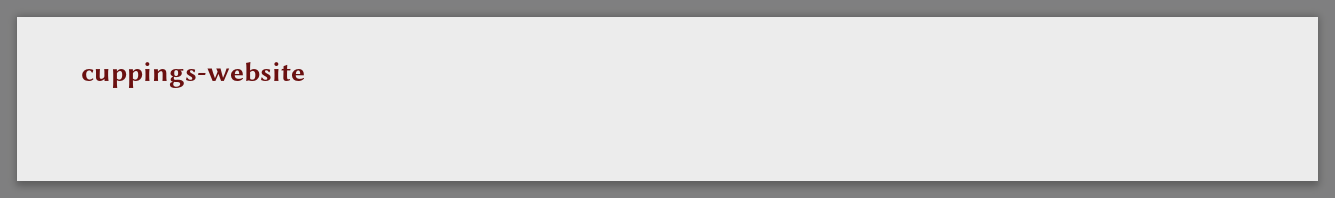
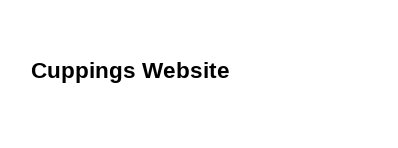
[81,62,305,88] cuppings-website -> [31,62,231,83] Cuppings Website

